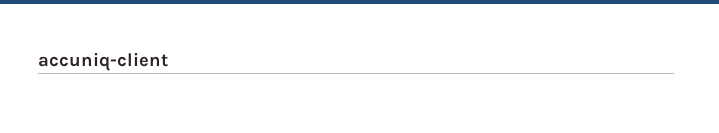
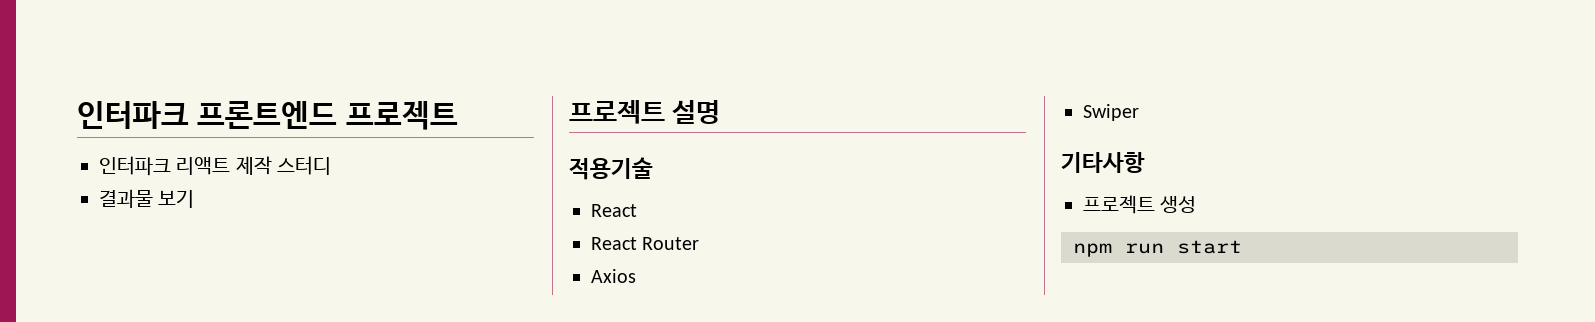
[38,52,168,71] accuniq-client -> [77,101,458,130] [99,156,332,176] [99,189,195,208] [569,100,721,124] [569,157,653,180] [591,204,637,217] [591,237,700,250] [591,269,636,283] [1083,104,1139,121] [1061,152,1145,173] [1083,195,1197,214] [1073,240,1242,257] 인터파크 프론트엔드 프로젝트 // 인터파크 리액트 제작 스터디 // 결과물 보기 // 프로젝트 설명 // 적용기술 // React // React Router // Axios // Swiper // 기타사항 // 프로젝트 생성 // npm run start

